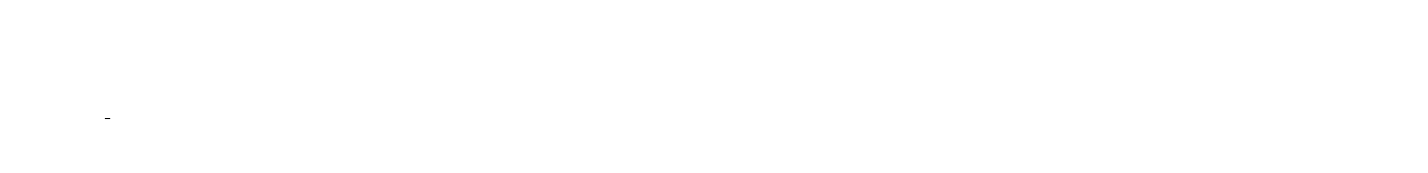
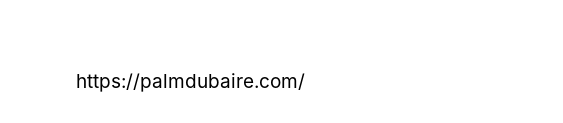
[104,118,111,124] - -> [76,73,305,92] https://palmdubaire.com/

